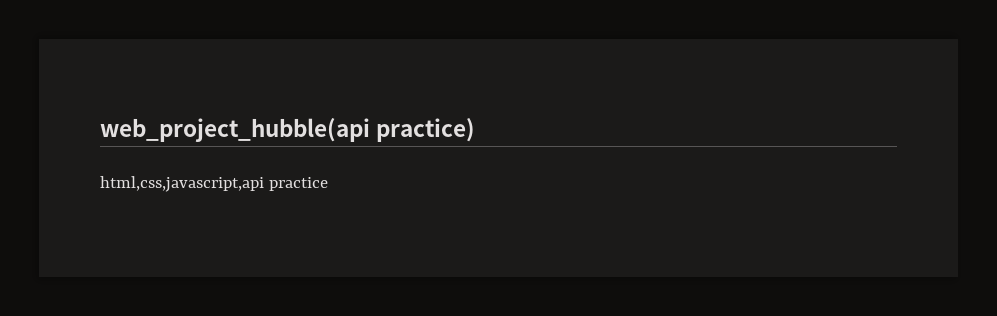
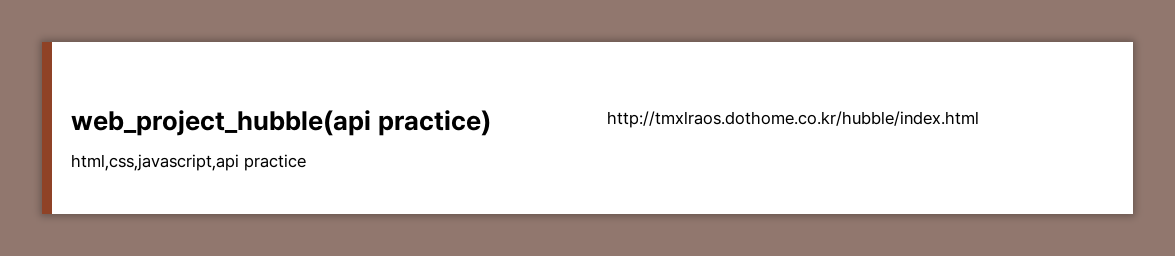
(328, 184) none -> [607,111,979,128] http://tmxlraos.dothome.co.kr/hubble/index.html

